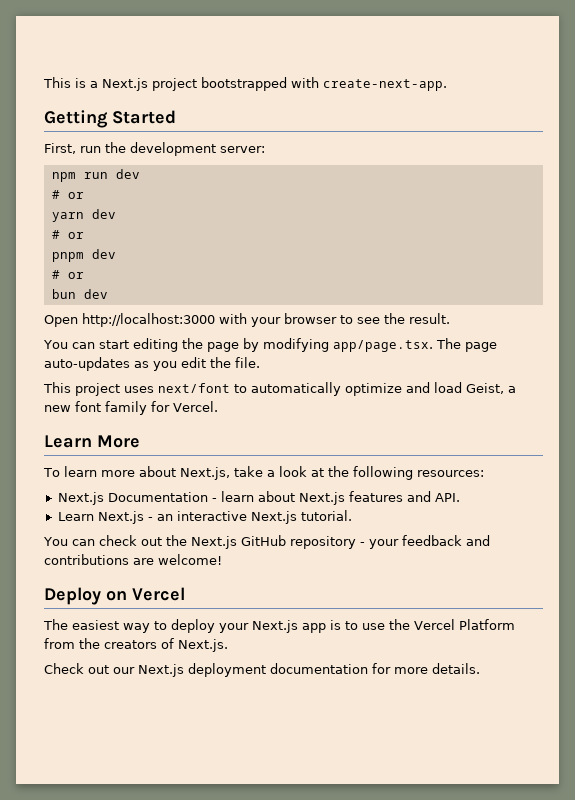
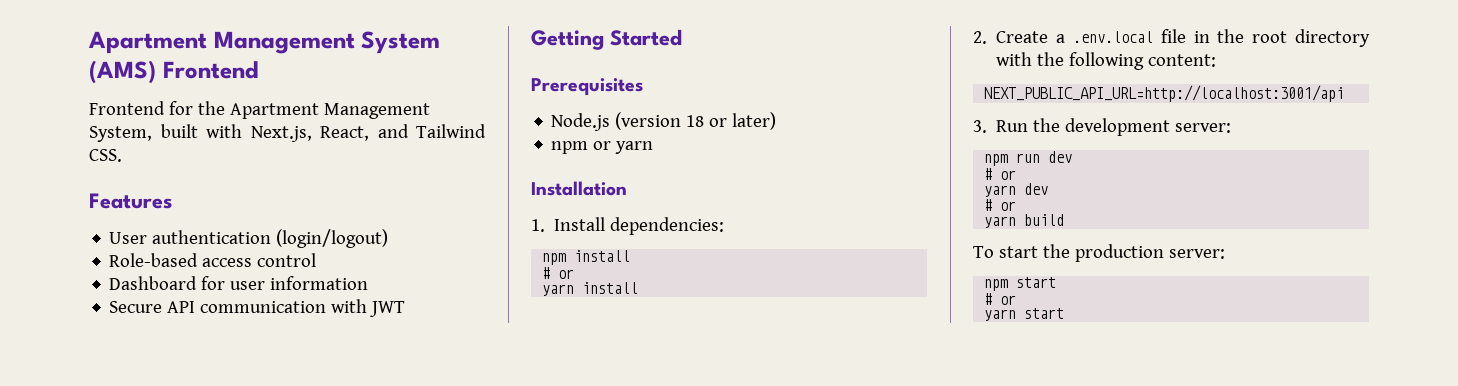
[43,77,447,91] [44,110,176,128] [44,143,101,154] This is a Next.js project bootstrapped with create-next-app. // Getting Started // First, run -> [88,31,441,54] [89,60,259,84] [89,101,430,119] [89,124,486,142] [89,149,122,162] [89,193,172,209] [109,229,389,248] [109,253,317,267] [109,276,369,290] [109,299,406,317] [531,29,682,50] [531,78,643,96] [551,112,777,131] [551,141,654,154] [531,181,627,196] [531,217,725,235] [542,250,631,265] [542,267,575,279] [542,282,639,296] [973,29,1370,47] [996,52,1217,70] [984,85,1345,102] [973,120,1029,133] Apartment Management System (AMS) Frontend // Frontend for the Apartment Management System, built with Next.js, React, and Tailwind CSS. // Features // User authentication (login/logout) // Role-based access control // Dashboard for user information // Secure API communication with JWT // Getting Started // Prerequisites // Node.js (version 18 or later) // npm or yarn // Installation // 1. Install dependencies: // npm install // # or // yarn install // 2. Create a .env.local file in the root directory with the following content: // NEXT_PUBLIC_API_URL=http://localhost:3001/api // 3. Run
[51,249,116,262] [51,270,84,279] [51,289,108,299] [44,313,450,327] [43,338,497,352] [44,357,260,371] [43,382,516,396] [44,401,218,415] [44,435,140,448] [43,466,484,480] [57,491,460,505] [57,510,352,524] [43,535,490,549] [44,554,222,565] [44,587,185,605] [43,619,515,633] [44,638,228,652] [44,663,480,677] pnpm dev // # or // bun dev // Open http://localhost:3000 with your browser to see the result. // You can start editing the page by modifying app/page.tsx. The page auto-updates as you edit the file. // This project uses next/font to automatically optimize and load Geist, a new font family for Vercel. // Learn More // To learn more about Next.js, take a look at the following resources: // Next.js Documentation - learn about Next.js features and API. // Learn Next.js - an interactive Next.js tutorial. // You can check out the Next.js GitHub repository - your feedback and contributions are welcome! // Deploy on Vercel // The easiest way to deploy your Next.js app is to use the Vercel Platform from the creators of Next.js. // Check out our Next.js deployment documentation for more details. -> [984,214,1065,228] [973,244,1225,262] [984,277,1057,291] [984,293,1017,305] [984,308,1065,321] yarn build // To start the production server: // npm start // # or // yarn start

